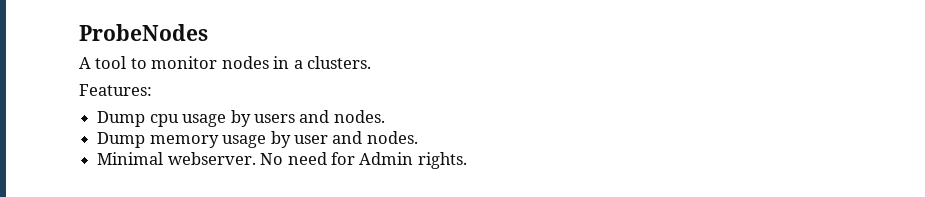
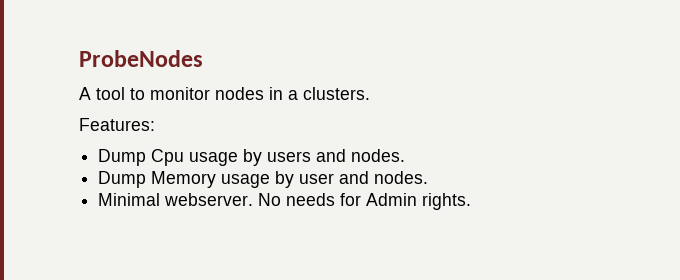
[149,114,179,127] cpu -> [151,149,185,166] Cpu
[149,135,219,148] memory -> [151,171,217,188] Memory
[287,152,327,165] need -> [286,193,336,206] needs

